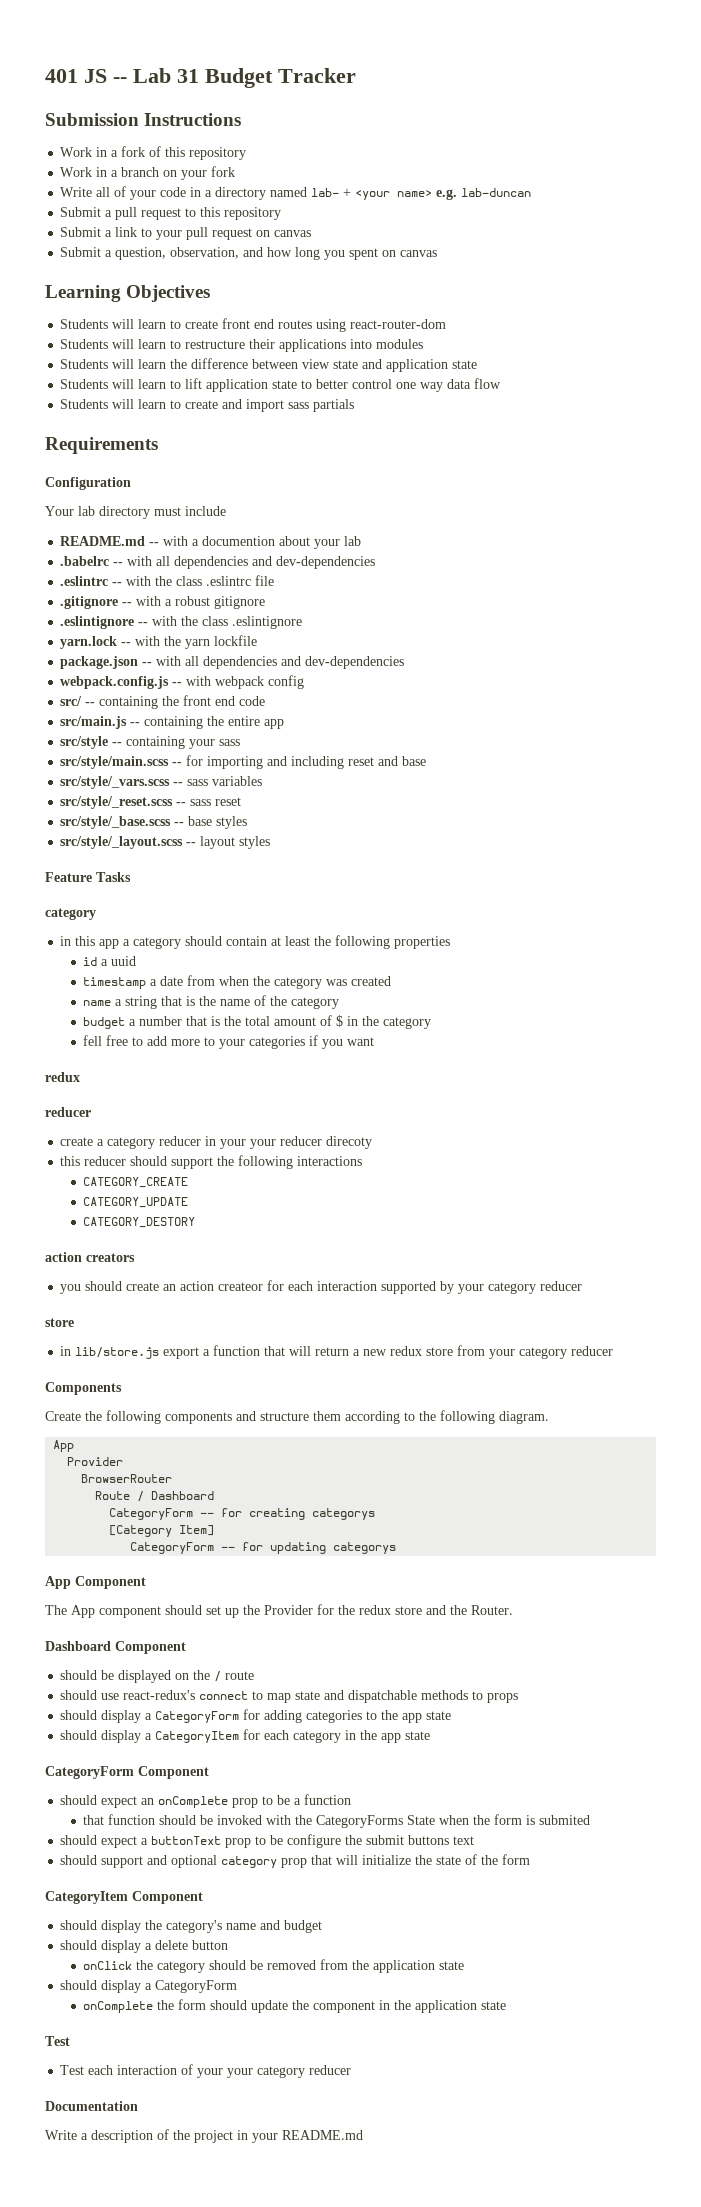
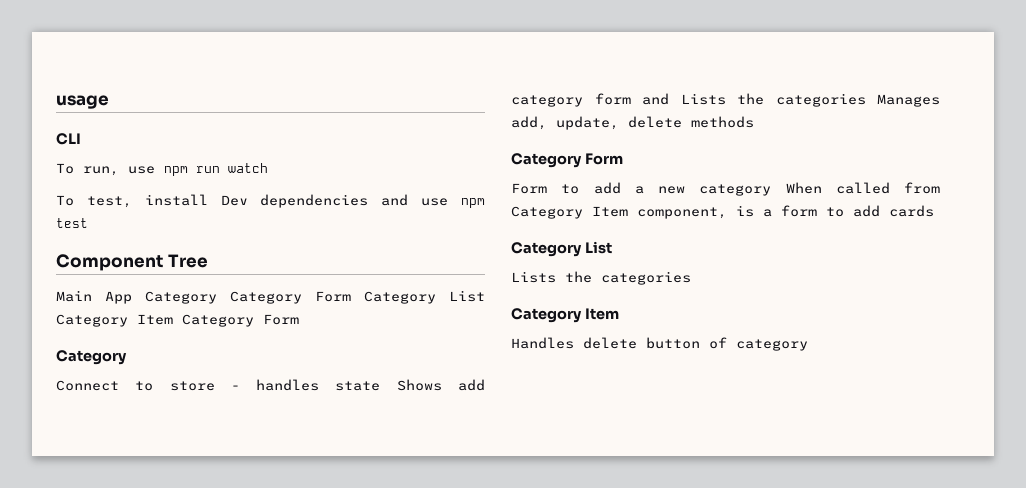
[45,68,356,88] [45,113,242,126] [60,146,247,160] [60,166,236,180] [60,186,532,200] [60,207,282,220] [60,227,312,240] [60,247,438,260] [45,285,211,302] [60,318,447,332] [60,339,424,352] [60,358,478,372] [60,378,502,392] [60,399,355,412] [45,437,158,454] [45,477,131,490] [45,506,226,519] [60,536,362,549] [60,556,376,569] [60,575,275,586] [60,596,266,609] [60,616,303,629] [60,635,258,649] [60,656,405,669] [60,675,305,689] [60,695,266,709] [60,716,285,729] [60,736,241,749] [60,755,427,769] [60,776,263,789] [60,796,242,809] [60,816,248,829] [60,836,271,849] [45,872,131,882] [45,908,96,920] [60,935,451,949] [83,956,137,966] [83,975,392,989] [83,995,340,1009] [83,1015,432,1029] [83,1035,375,1049] [45,1072,80,1082] [45,1107,91,1117] [60,1136,373,1149] [60,1155,363,1169] [83,1177,189,1188] [83,1197,189,1208] [83,1217,196,1228] [45,1252,135,1262] [60,1280,583,1294] [45,1318,74,1327] [60,1345,614,1359] [45,1382,122,1395] [45,1410,549,1424] [53,1440,75,1452] [67,1457,124,1466] [81,1474,173,1483] [95,1491,215,1502] [109,1508,376,1520] [109,1525,215,1537] [130,1542,397,1554] [45,1576,146,1589] [45,1604,513,1618] [45,1641,186,1654] [60,1670,255,1683] [60,1690,519,1703] [60,1709,452,1723] [60,1729,431,1743] [45,1766,209,1779] [60,1794,352,1808] [83,1814,591,1828] [60,1834,475,1848] [60,1854,531,1868] [45,1891,203,1904] [60,1920,323,1933] [60,1940,229,1953] [83,1959,465,1973] [60,1980,238,1993] [83,1999,507,2013] [45,2036,70,2046] [60,2064,352,2078] [45,2101,138,2111] [45,2129,363,2143] 401 JS -- Lab 31 Budget Tracker // Submission Instructions // Work in a fork of this repository // Work in a branch on your fork // Write all of your code in a directory named lab- + <your name> e.g. lab-duncan // Submit a pull request to this repository // Submit a link to your pull request on canvas // Submit a question, observation, and how long you spent on canvas // Learning Objectives // Students will learn to create front end routes using react-router-dom // Students will learn to restructure their applications into modules // Students will learn the difference between view state and application state // Students will learn to lift application state to better control one way data flow // Students will learn to create and import sass partials // Requirements // Configuration // Your lab directory must include // README.md -- with a documention about your lab // .babelrc -- with all dependencies and dev-dependencies // .eslintrc -- with the class .eslintrc file // .gitignore -- with a robust gitignore // .eslintignore -- with the class .eslintignore // yarn.lock -- with the yarn lockfile // package.json -- with all dependencies and dev-dependencies // webpack.config.js -- with webpack config // src/ -- containing the front end code // src/main.js -- containing the entire app // src/style -- containing your sass // src/style/main.scss -- for importing and including reset and base // src/style/_vars.scss -- sass variables // src/style/_reset.scss -- sass reset // src/style/_base.scss -- base styles // src/style/_layout.scss -- layout styles // Feature Tasks // category // in this app a category should contain at least the following properties // id a uuid // timestamp a date from when the category was created // name a string that is the name of the category // budget a number that is the total amount of $ in the category // fell free to add more to your categories if you want // redux // reducer // create a category reducer in your your reducer direcoty // this reducer should support the following interactions // CATEGORY_CREATE // CATEGORY_UPDATE // CATEGORY_DESTORY // action creators // you should create an action createor for each interaction supported by your category reducer // store // in lib/store.js export a function that will return a new redux store from your category reducer // Components // Create the following components and structure them according to the following diagram. // App // Provider // BrowserRouter // Route / Dashboard // CategoryForm -- for creating categorys // [Category Item] // CategoryForm -- for updating categorys // App Component // The App component should set up the Provider for the redux store and the Router. // Dashboard Component // should be displayed on the / route // should use react-redux's connect to map state and dispatchable methods to props // should display a CategoryForm for adding categories to the app state // should display a CategoryItem for each category in the app state // CategoryForm Component // should expect an onComplete prop to be a function // that function should be invoked with the CategoryForms State when the form is submited // should expect a buttonText prop to be configure the submit buttons text // should support and optional category prop that will initialize the state of the form // CategoryItem Component // should display the category's name and budget // should display a delete button // onClick the category should be removed from the application state // should display a CategoryForm // onComplete the form should update the component in the application state // Test // Test each interaction of your your category reducer // Documentation // Write a description of the project in your README.md -> [56,95,109,109] [56,133,81,145] [56,163,268,176] [56,194,485,208] [56,218,88,228] [56,254,208,271] [56,290,485,304] [56,314,299,327] [56,350,127,365] [56,379,485,391] [511,93,940,107] [511,116,754,130] [511,153,623,168] [511,182,940,196] [511,205,934,219] [511,241,612,257] [511,271,691,285] [511,308,619,323] [511,337,808,351] usage // CLI // To run, use npm run watch // To test, install Dev dependencies and use npm test // Component Tree // Main App Category Category Form Category List Category Item Category Form // Category // Connect to store - handles state Shows add category form and Lists the categories Manages add, update, delete methods // Category Form // Form to add a new category When called from Category Item component, is a form to add cards // Category List // Lists the categories // Category Item // Handles delete button of category

